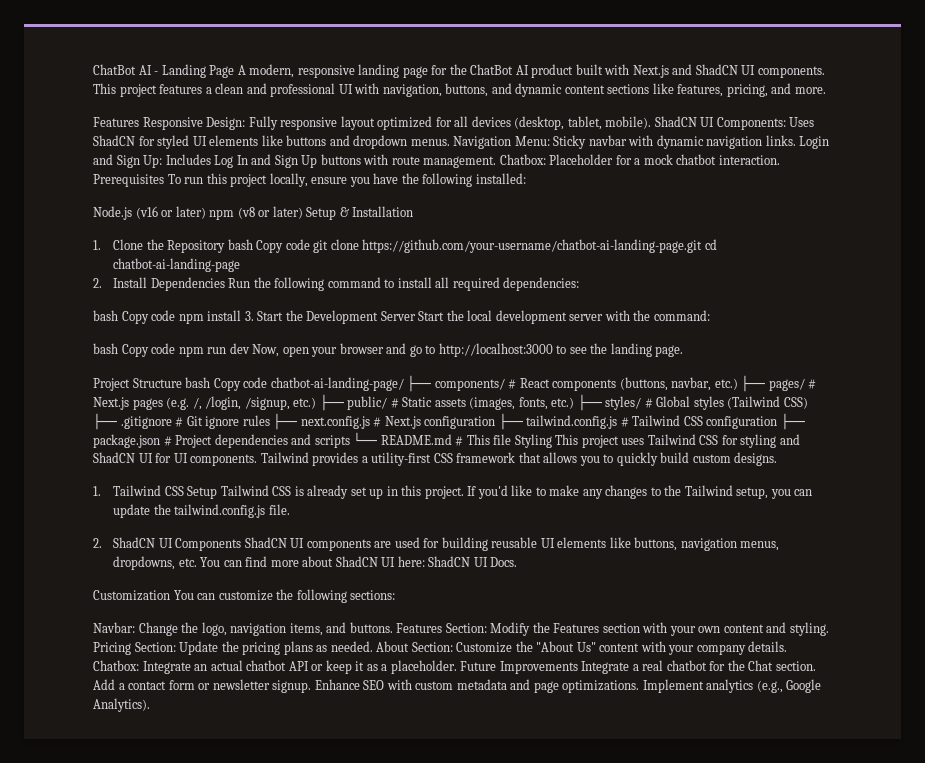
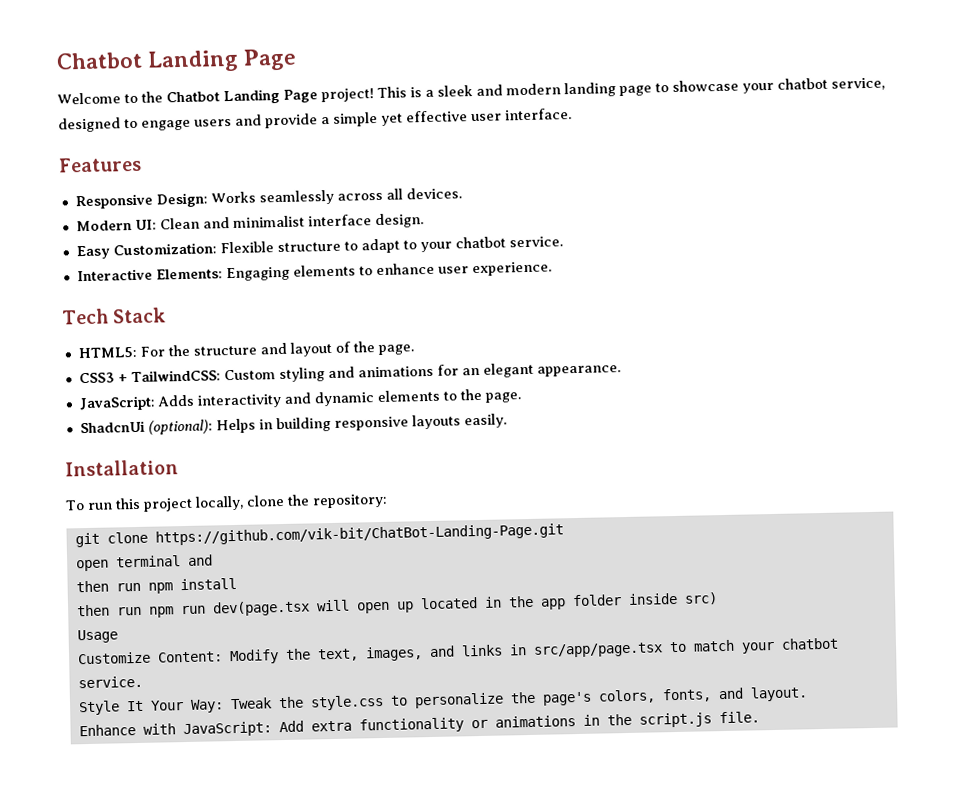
[93,64,825,78] [93,83,826,97] [93,116,815,130] [93,135,830,149] [93,154,780,168] [93,174,164,187] ChatBot AI - Landing Page A modern, responsive landing page for the ChatBot AI product built with Next.js and ShadCN UI components. This project features a clean and professional UI with navigation, buttons, and dynamic content sections like features, pricing, and more. // Features Responsive Design: Fully responsive layout optimized for all devices (desktop, tablet, mobile). ShadCN UI Components: Uses ShadCN for styled UI elements like buttons and dropdown menus. Navigation Menu: Sticky navbar with dynamic navigation links. Login and Sign Up: Includes Log In and Sign Up buttons with route management. Chatbox: Placeholder for a mock chatbot interaction. Prerequisites -> [56,48,298,73] [57,77,885,105] [58,108,572,133] [58,156,142,173] [74,187,462,210] [75,213,424,232] [75,236,563,260] [76,261,552,282] [61,307,167,325] [77,341,414,359] [78,362,621,384] [78,388,521,412] [79,413,507,435] [65,459,179,477] Chatbot Landing Page // Welcome to the Chatbot Landing Page project! This is a sleek and modern landing page to showcase your chatbot service, designed to engage users and provide a simple yet effective user interface. // Features // Responsive Design: Works seamlessly across all devices. // Modern UI: Clean and minimalist interface design. // Easy Customization: Flexible structure to adapt to your chatbot service. // Interactive Elements: Engaging elements to enhance user experience. // Tech Stack // HTML5: For the structure and layout of the page. // CSS3 + TailwindCSS: Custom styling and animations for an elegant appearance. // JavaScript: Adds interactivity and dynamic elements to the page. // ShadcnUi (optional): Helps in building responsive layouts easily. // Installation //
[311,173,526,187] [93,206,414,220] [93,239,717,253] [113,258,241,272] [93,277,580,291] [93,310,710,324] [93,343,684,357] [93,375,817,392] [93,394,808,411] [93,413,805,430] [93,432,800,448] [93,452,778,466] [93,485,813,499] [113,504,290,518] [93,537,780,551] [113,556,518,570] [93,589,396,603] [93,622,829,636] [93,641,788,655] [93,660,816,674] [93,679,822,693] [93,698,150,712] ensure you have the following installed: // Node.js (v16 or later) npm (v8 or later) Setup & Installation // 1. Clone the Repository bash Copy code git clone https://github.com/your-username/chatbot-ai-landing-page.git cd chatbot-ai-landing-page // 2. Install Dependencies Run the following command to install all required dependencies: // bash Copy code npm install 3. Start the Development Server Start the local development server with the command: // bash Copy code npm run dev Now, open your browser and go to http://localhost:3000 to see the landing page. // Project Structure bash Copy code chatbot-ai-landing-page/ ├── components/ # React components (buttons, navbar, etc.) ├── pages/ # Next.js pages (e.g. /, /login, /signup, etc.) ├── public/ # Static assets (images, fonts, etc.) ├── styles/ # Global styles (Tailwind CSS) ├── .gitignore # Git ignore rules ├── next.config.js # Next.js configuration ├── tailwind.config.js # Tailwind CSS configuration ├── package.json # Project dependencies and scripts └── README.md # This file Styling This project uses Tailwind CSS for styling and ShadCN UI for UI components. Tailwind provides a utility-first CSS framework that allows you to quickly build custom designs. // 1. Tailwind CSS Setup Tailwind CSS is already set up in this project. If you'd like to make any changes to the Tailwind setup, you can update the tailwind.config.js file. // 2. ShadCN UI Components ShadCN UI components are used for building reusable UI elements like buttons, navigation menus, dropdowns, etc. You can find more about ShadCN UI here: ShadCN UI Docs. // Customization You can customize the following sections: // Navbar: Change the logo, navigation items, and buttons. Features Section: Modify the Features section with your own content and styling. Pricing Section: Update the pricing plans as needed. About Section: Customize the "About Us" content with your company details. Chatbox: Integrate an actual chatbot API or keep it as a placeholder. Future Improvements Integrate a real chatbot for the Chat section. Add a contact form or newsletter signup. Enhance SEO with custom metadata and page optimizations. Implement analytics (e.g., Google Analytics). -> [245,493,388,509] [74,523,564,548] [75,554,213,572] [75,577,237,594] [76,592,718,618] [76,629,118,644] [77,637,839,665] [77,675,143,689] [77,686,808,716] [78,711,760,738] clone the repository: // git clone https://github.com/vik-bit/ChatBot-Landing-Page.git // open terminal and // then run npm install // then run npm run dev(page.tsx will open up located in the app folder inside src) // Usage // Customize Content: Modify the text, images, and links in src/app/page.tsx to match your chatbot service. // Style It Your Way: Tweak the style.css to personalize the page's colors, fonts, and layout. // Enhance with JavaScript: Add extra functionality or animations in the script.js file.

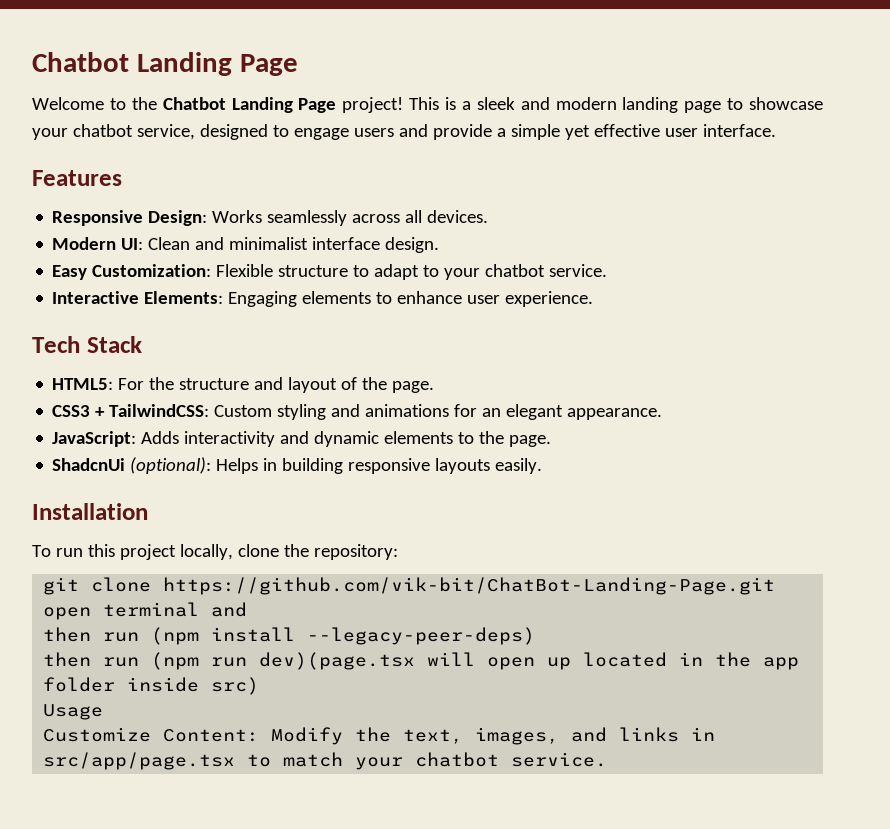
[147,582,173,594] npm -> [151,627,200,645] (npm
[76,600,310,618] // then run npm run dev(page.tsx -> [307,627,536,645] [43,652,416,670] --legacy-peer-deps) // then run (npm run dev)(page.tsx
[77,686,808,716] [78,711,760,738] // Style It Your Way: Tweak the style.css to personalize the page's colors, fonts, and layout. // Enhance with JavaScript: Add extra functionality or animations in the script.js file. -> (608, 759) none

